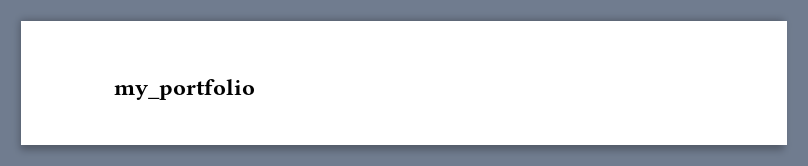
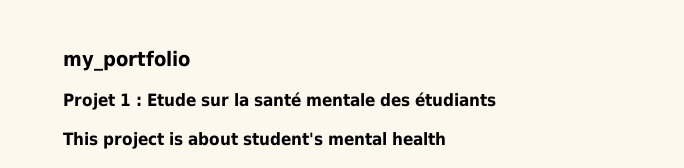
(255, 89) none -> [63,92,496,110] [63,132,446,149] // Projet 1 : Etude sur la santé mentale des étudiants // This project is about student's mental health

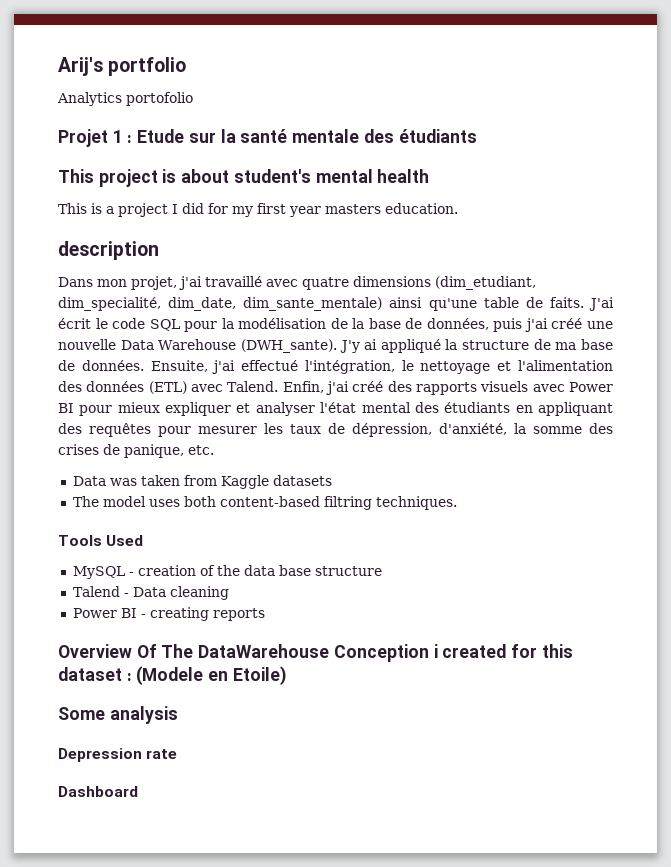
[63,50,190,71] my_portfolio -> [58,57,187,76] [57,92,193,106] Arij's portfolio // Analytics portofolio
(446, 139) none -> [58,203,458,217] [58,241,159,260] [58,276,536,290] [58,297,614,311] [58,318,614,332] [58,339,613,353] [58,360,613,374] [58,381,614,395] [58,402,613,416] [58,423,613,437] [58,444,214,458] [72,475,332,489] [72,496,457,510] [58,535,144,546] [72,565,382,579] [72,586,229,600] [72,607,265,621] [58,644,573,662] [58,666,287,685] [58,706,178,724] [58,748,178,762] [58,786,138,797] // This is a project I did for my first year masters education. // description // Dans mon projet, j'ai travaillé avec quatre dimensions (dim_etudiant, dim_specialité, dim_date, dim_sante_mentale) ainsi qu'une table de faits. J'ai écrit le code SQL pour la modélisation de la base de données, puis j'ai créé une nouvelle Data Warehouse (DWH_sante). J'y ai appliqué la structure de ma base de données. Ensuite, j'ai effectué l'intégration, le nettoyage et l'alimentation des données (ETL) avec Talend. Enfin, j'ai créé des rapports visuels avec Power BI pour mieux expliquer et analyser l'état mental des étudiants en appliquant des requêtes pour mesurer les taux de dépression, d'anxiété, la somme des crises de panique, etc. // Data was taken from Kaggle datasets // The model uses both content-based filtring techniques. // Tools Used // MySQL - creation of the data base structure // Talend - Data cleaning // Power BI - creating reports // Overview Of The DataWarehouse Conception i created for this dataset : (Modele en Etoile) // Some analysis // Depression rate // Dashboard

